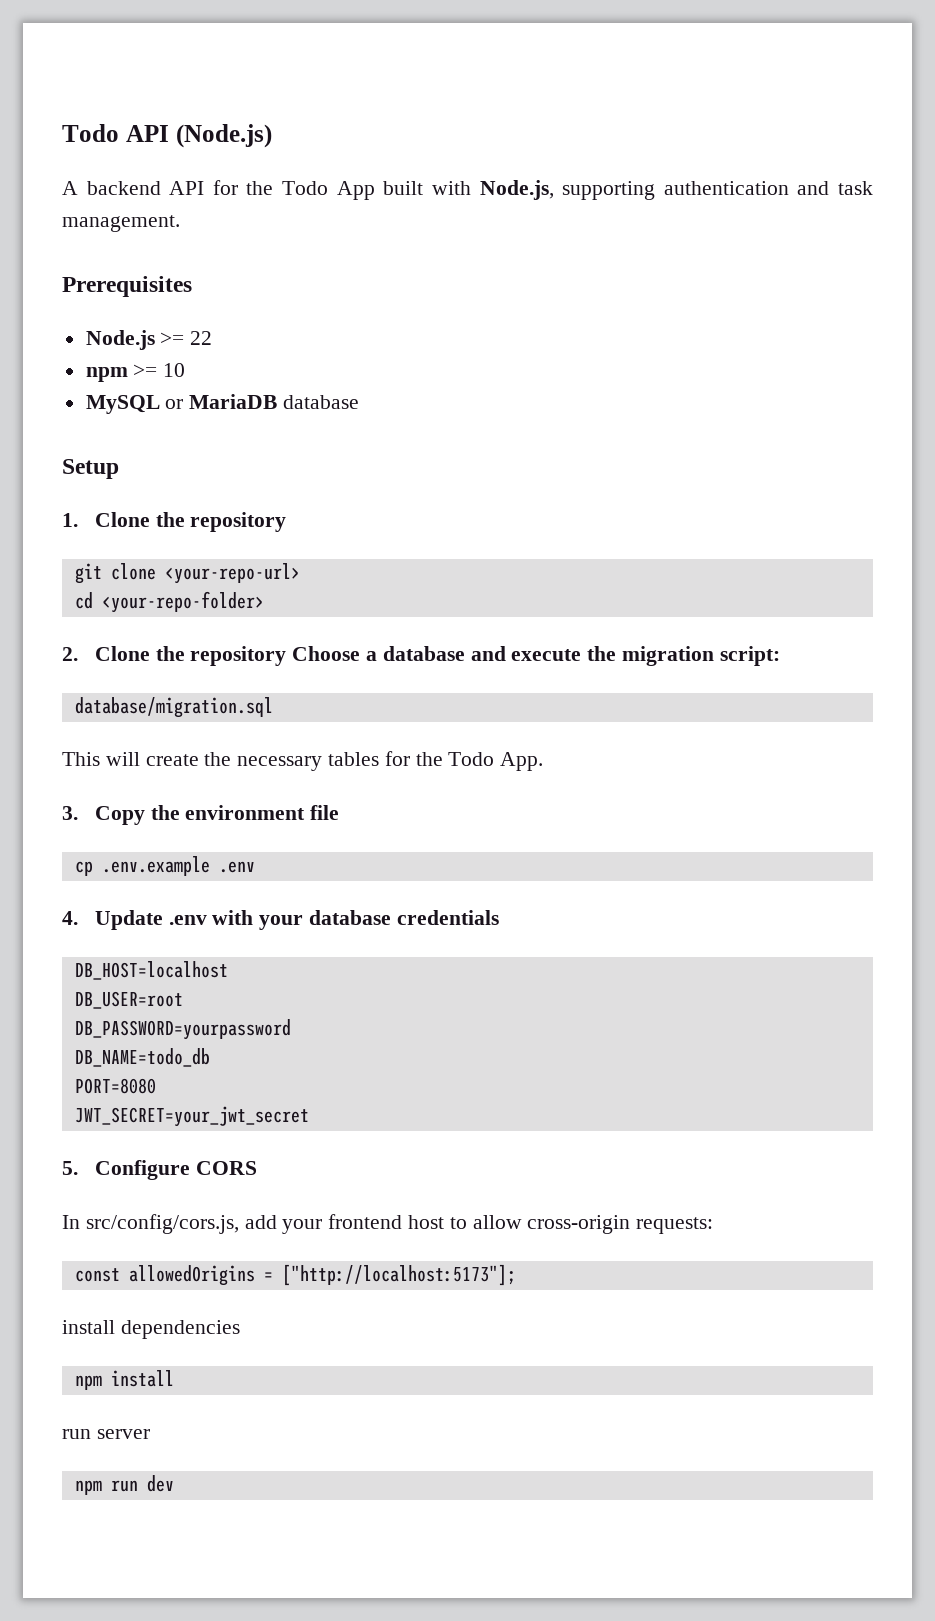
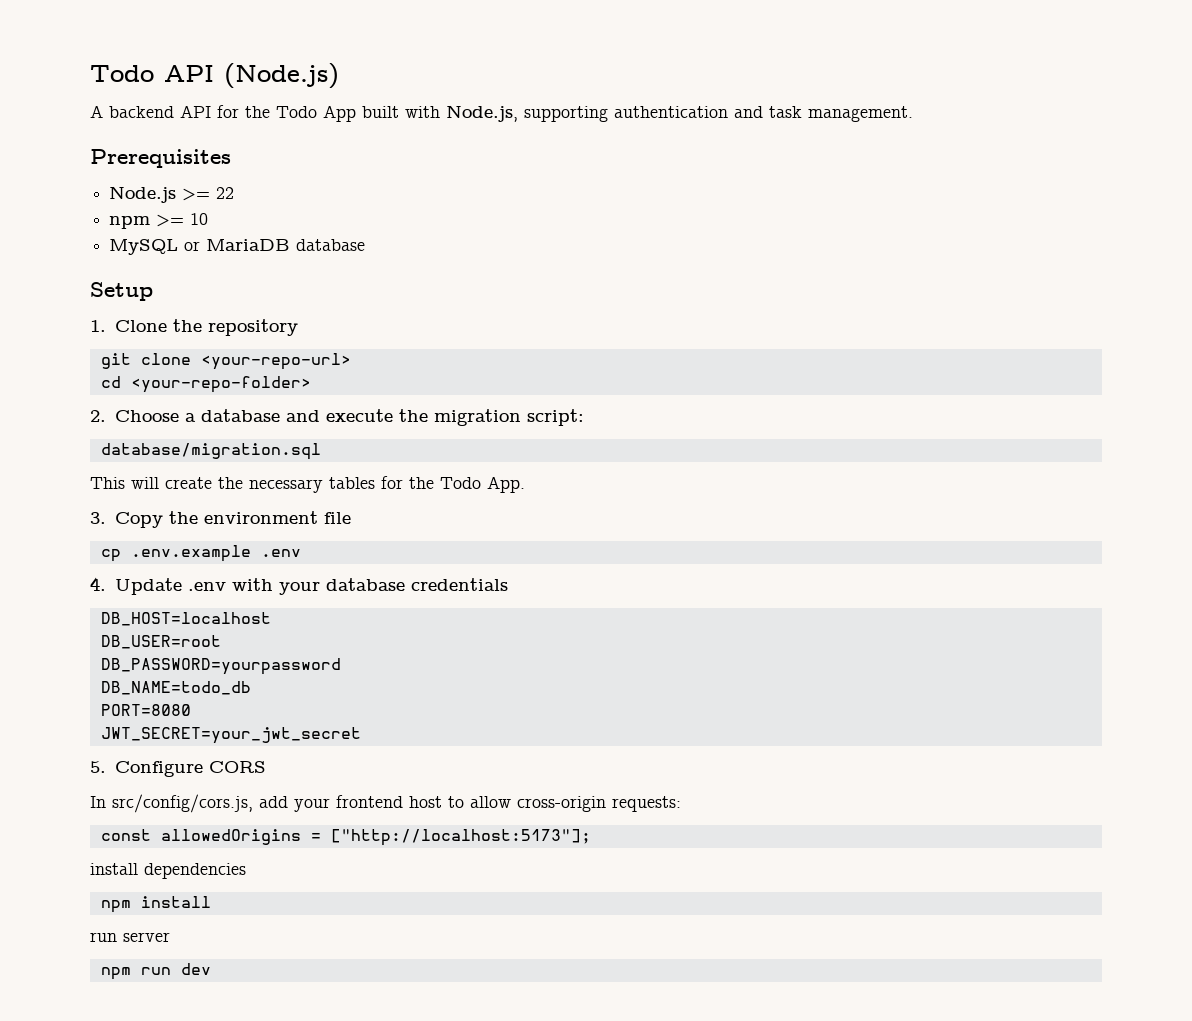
[94,646,287,666] Clone the repository -> (106, 416) none

